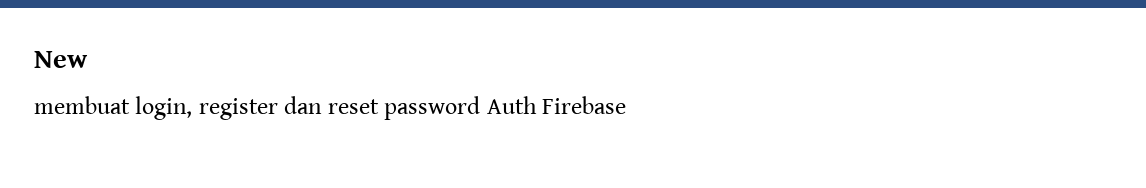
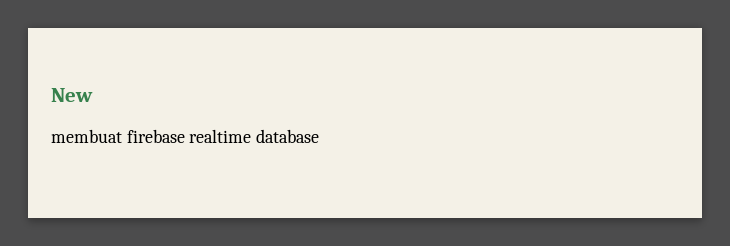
[135,96,627,120] login, register dan reset password Auth Firebase -> [126,129,320,143] firebase realtime database

